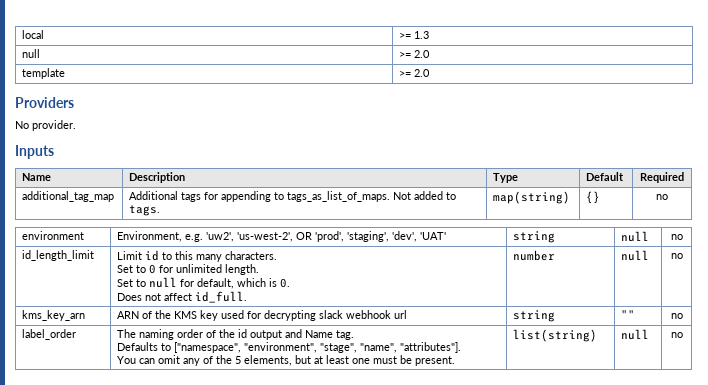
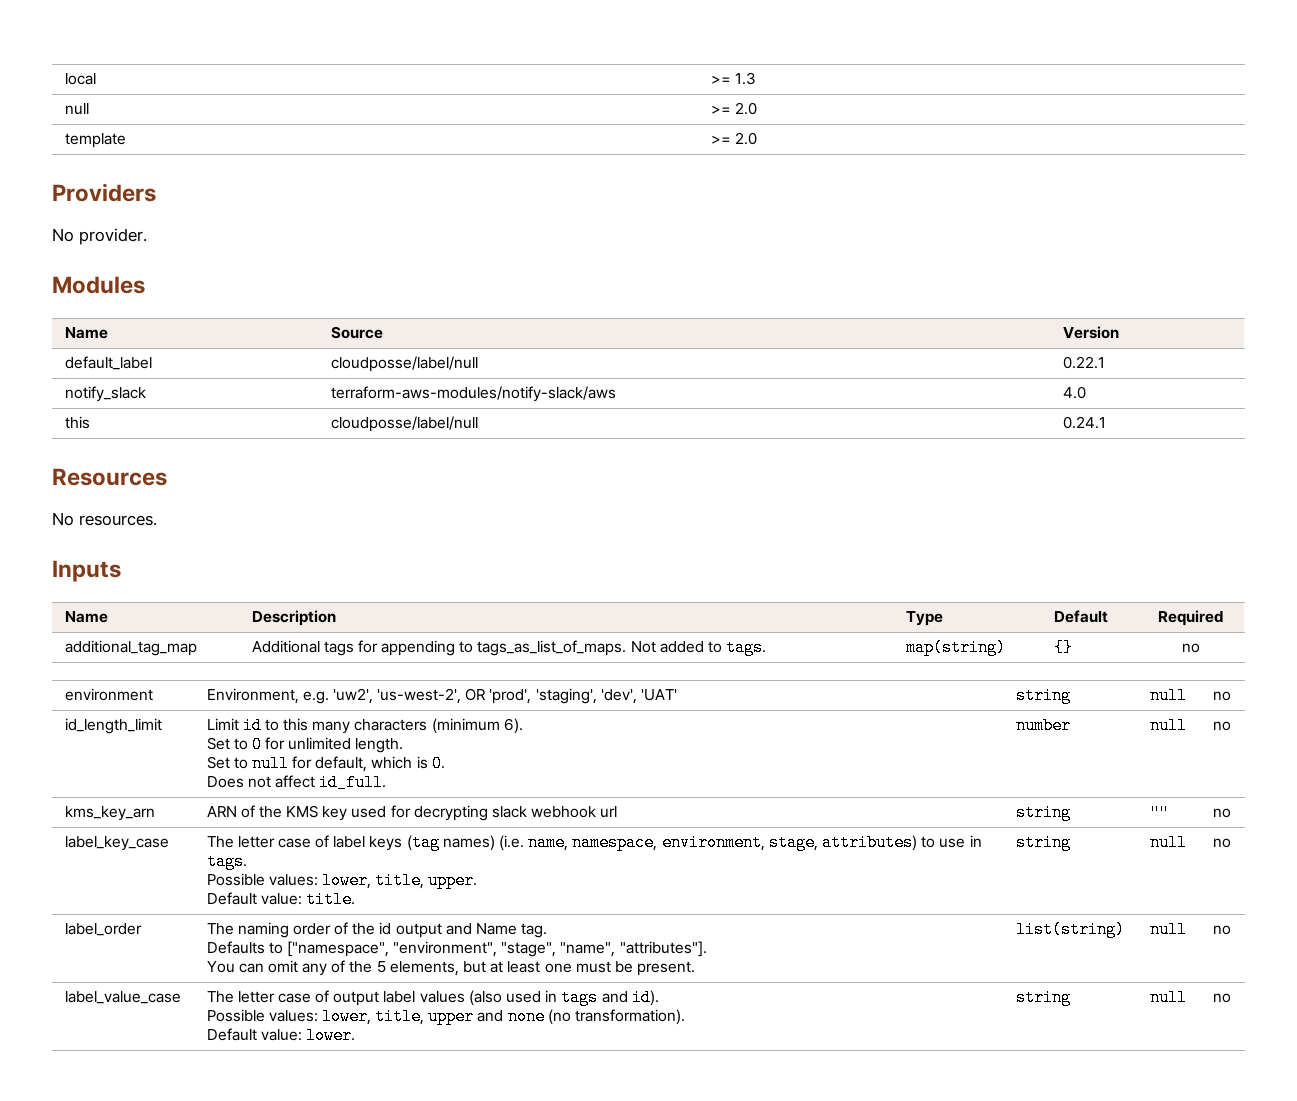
(76, 125) none -> [52,276,145,294] [64,327,108,339] [330,326,383,339] [1062,326,1119,339] [64,356,152,370] [330,356,478,372] [1062,356,1105,369] [64,386,146,402] [330,386,616,402] [1062,386,1086,399] [64,416,90,429] [330,416,478,432] [1062,416,1106,429] [52,468,167,486] [52,512,157,526] // Modules // Name | Source | Version // default_label | cloudposse/label/null | 0.22.1 // notify_slack | terraform-aws-modules/notify-slack/aws | 4.0 // this | cloudposse/label/null | 0.24.1 // Resources // No resources.
[225,251,278,260] characters. -> [354,718,523,734] characters (minimum 6).
(683, 316) none -> [64,836,169,851] [206,834,982,851] [206,853,247,870] [206,872,478,889] [206,891,355,908] [1015,834,1071,851] [1149,834,1187,851] [1213,838,1231,848] // label_key_case | The letter case of label keys (tag names) (i.e. name, namespace, environment, stage, attributes) to use in tags. // Possible values: lower, title, upper. // Default value: title. | string | null | no
(683, 335) none -> [64,991,181,1004] [206,989,659,1006] [206,1008,686,1025] [206,1027,355,1044] [1015,989,1071,1006] [1149,989,1187,1006] [1213,993,1231,1003] // label_value_case | The letter case of output label values (also used in tags and id). // Possible values: lower, title, upper and none (no transformation). // Default value: lower. | string | null | no

